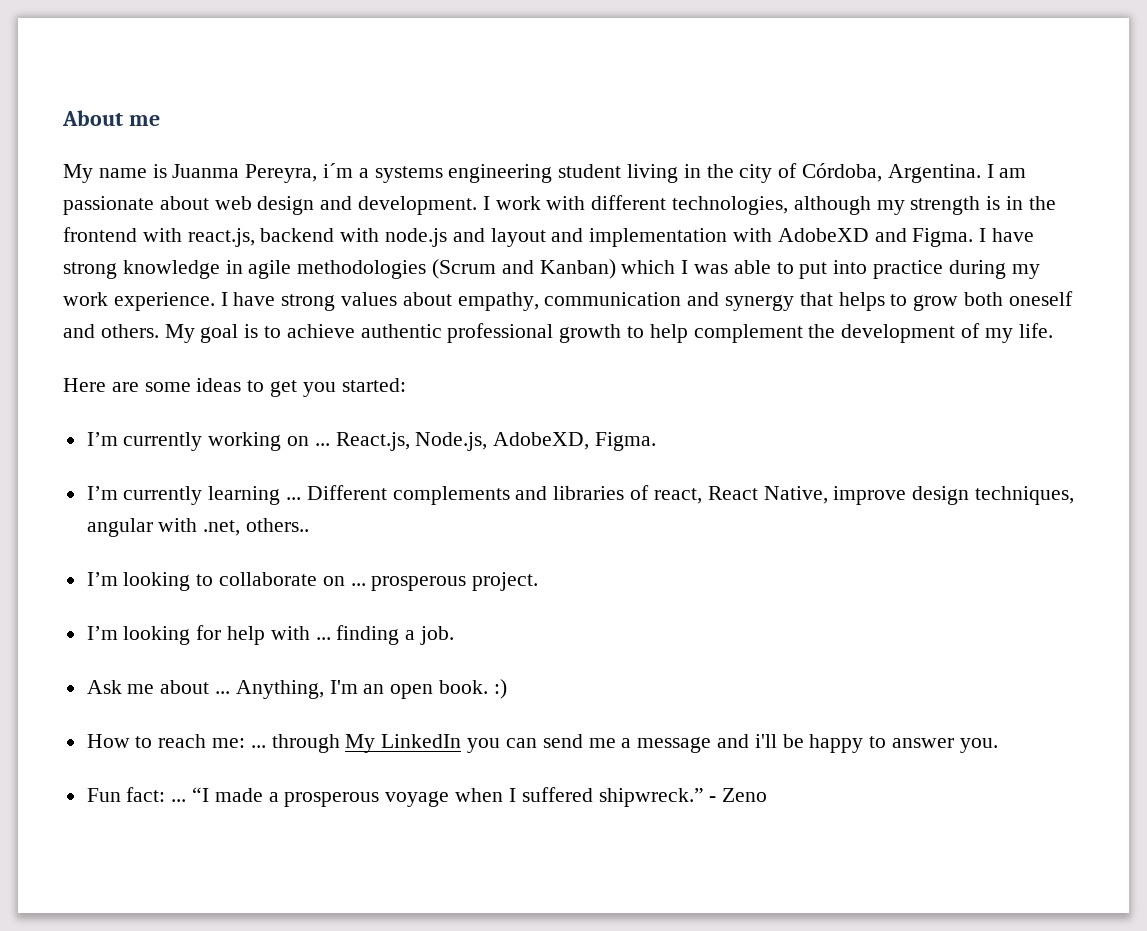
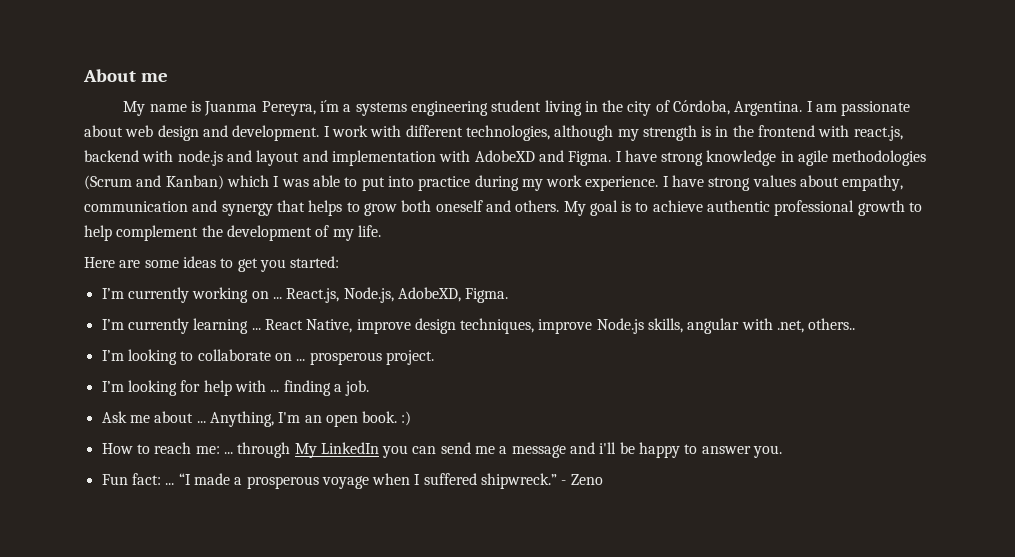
[306,485,702,505] Different complements and libraries of react, -> (261, 329) none
(1074, 495) none -> [538,318,684,334] improve Node.js skills,

